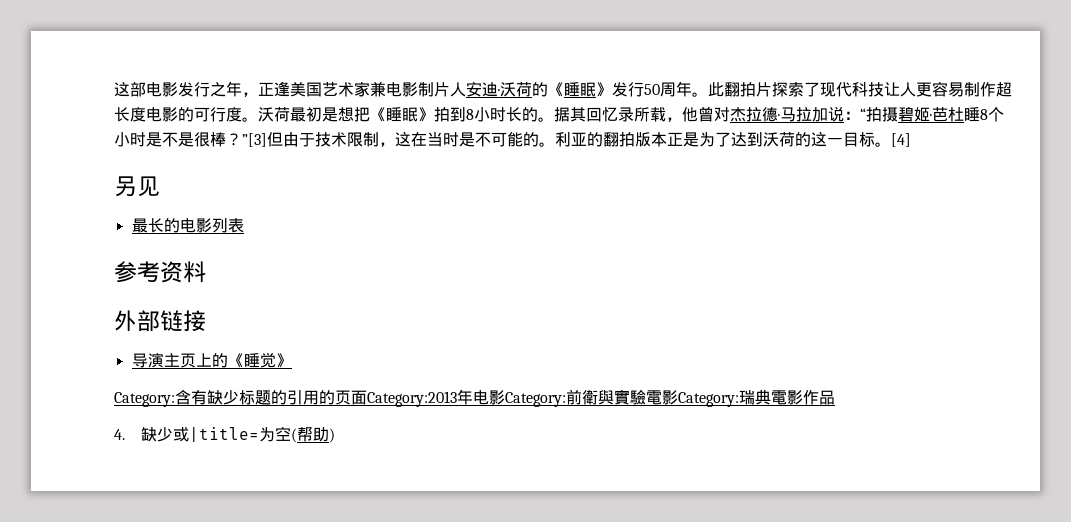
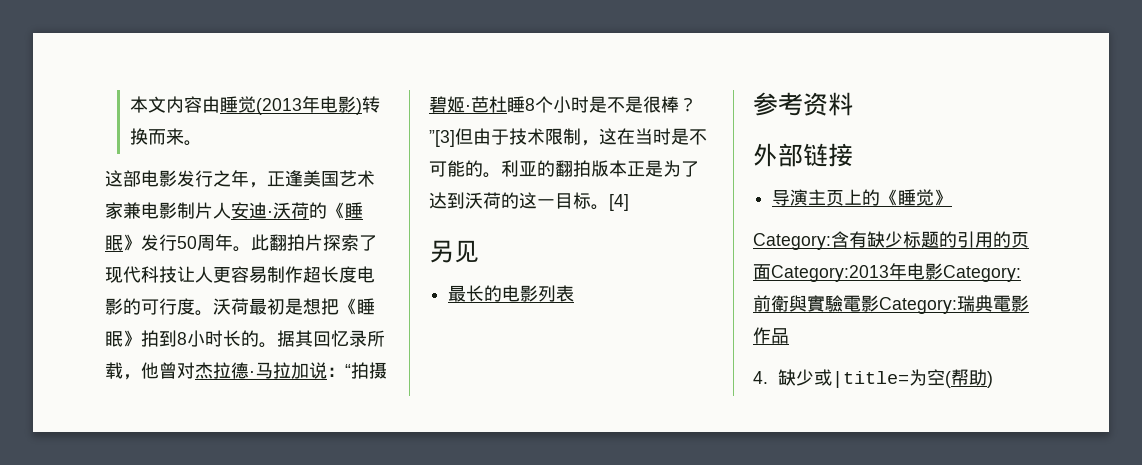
(114, 89) none -> [129,96,380,115] [129,128,202,146] 本文内容由睡觉(2013年电影)转换而来。 //

